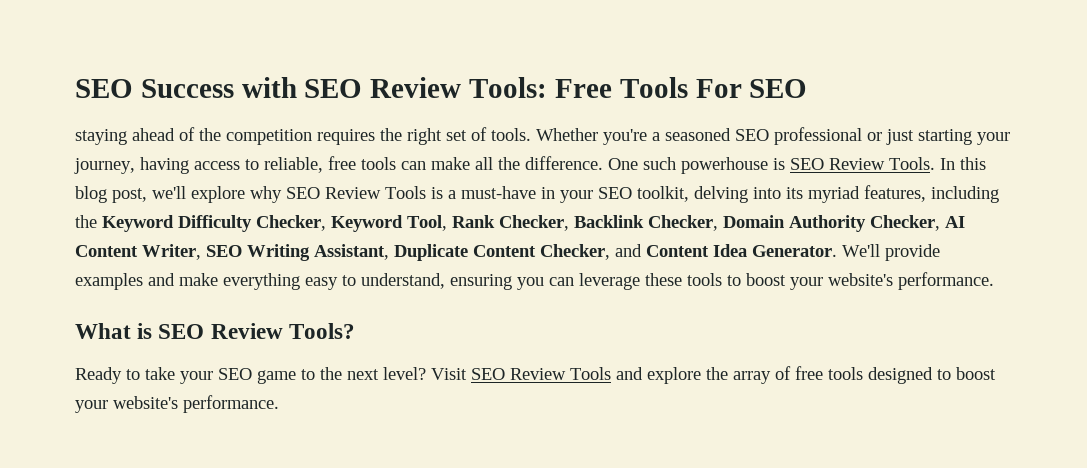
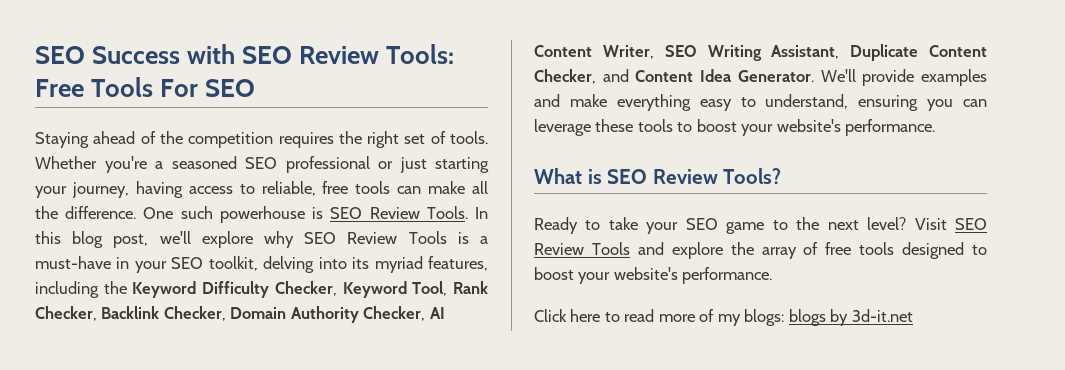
[75,129,127,145] staying -> [35,132,89,148] Staying
(279, 404) none -> [534,309,913,326] // Click here to read more of my blogs: blogs by 3d-it.net

